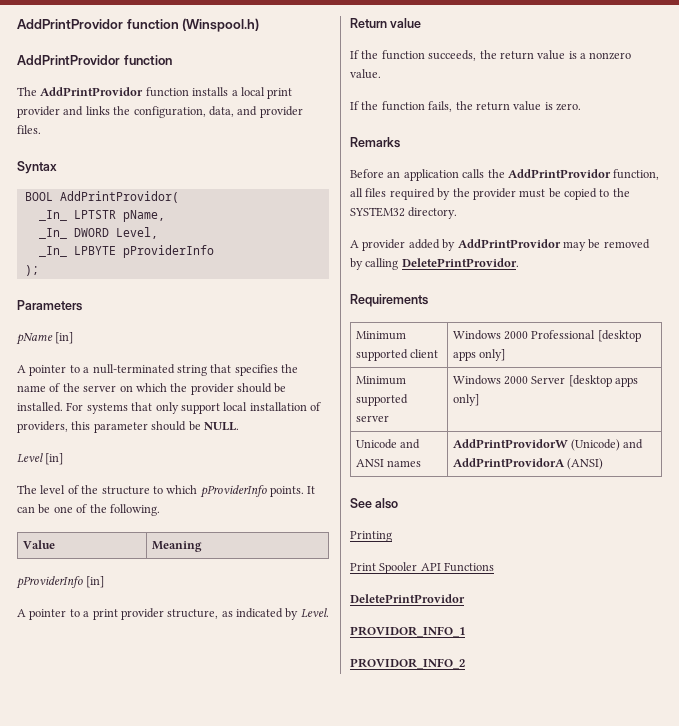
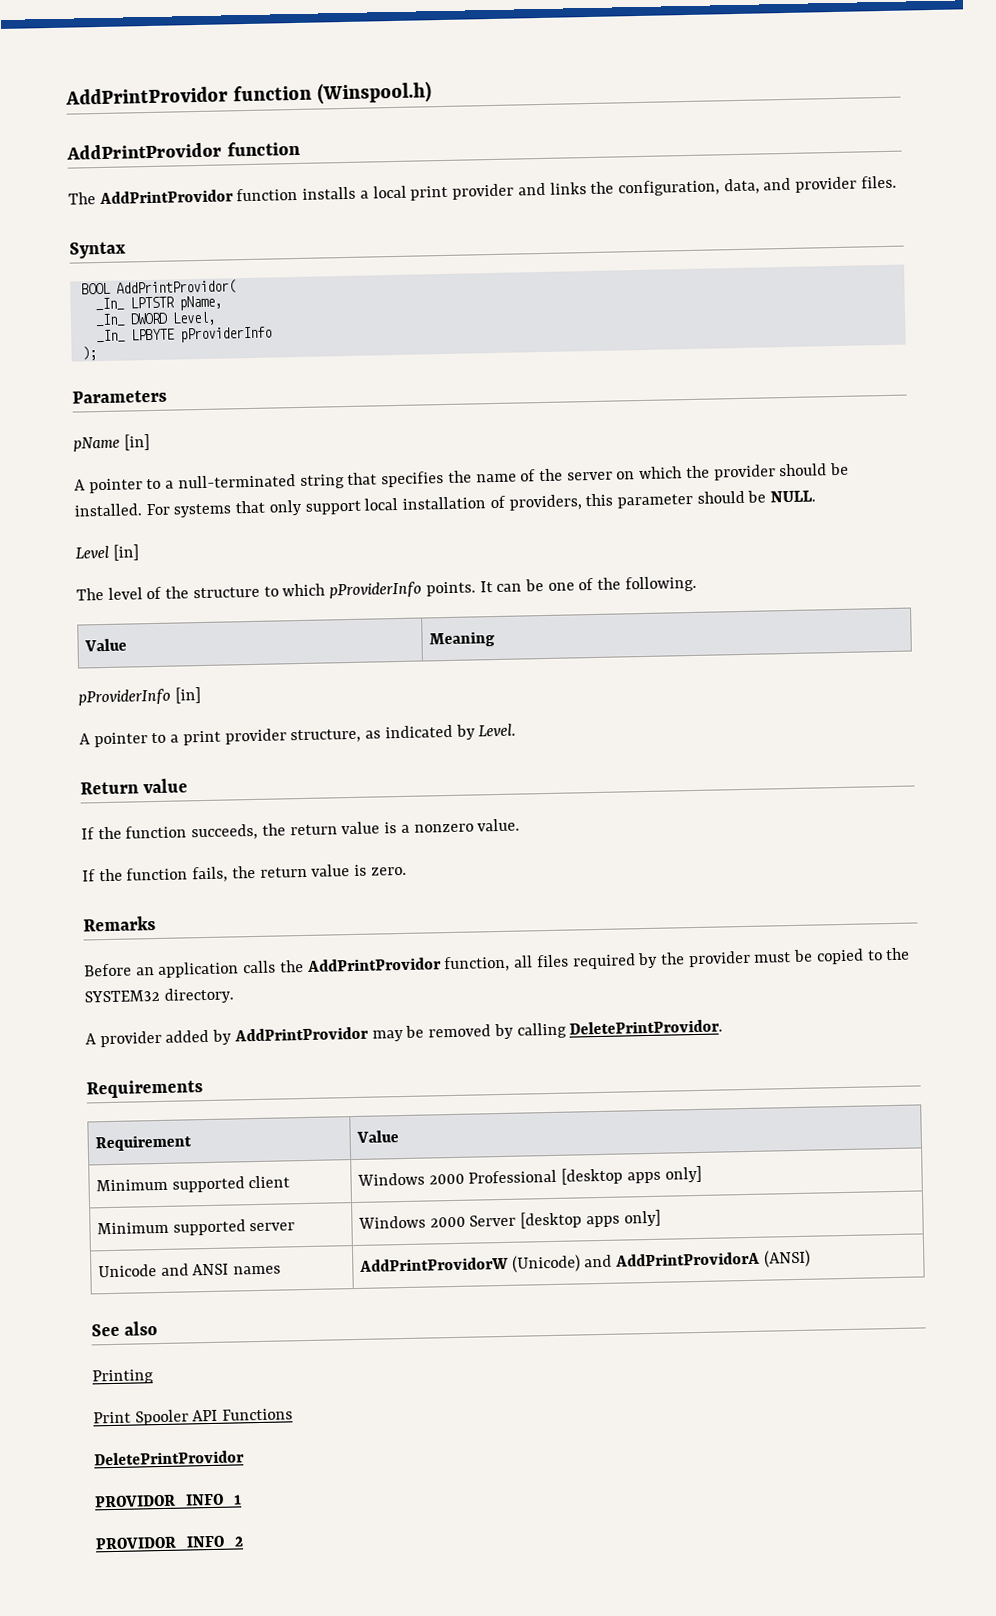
(428, 300) none -> [94,1134,192,1152] [355,1130,399,1143] // Requirement | Value

